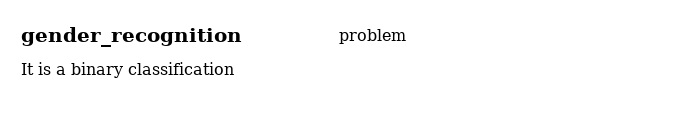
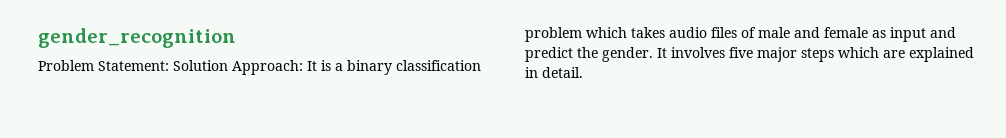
(242, 37) none -> [38,60,303,75] Problem Statement: Solution Approach:
(406, 36) none -> [586,27,956,42] [525,47,974,62] [525,67,583,78] which takes audio files of male and female as input and predict the gender. It involves five major steps which are explained in detail.

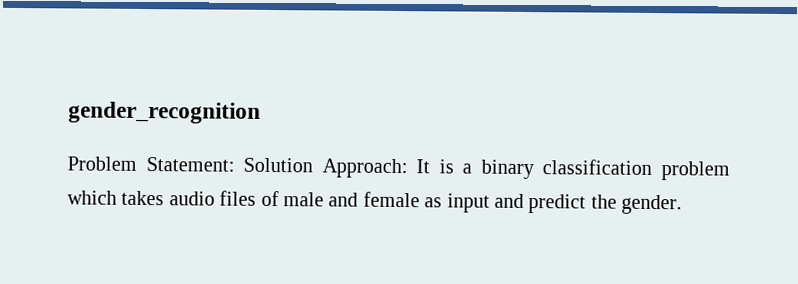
[657,47,974,62] [525,67,583,78] It involves five major steps which are explained in detail. -> (683, 204) none

